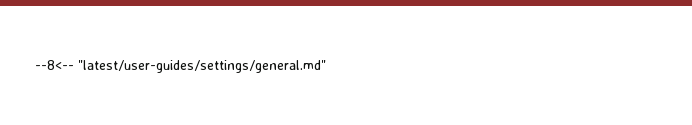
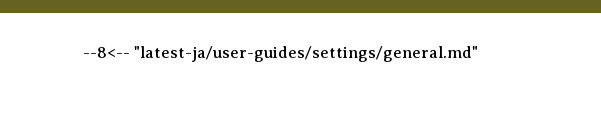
[78,60,326,73] "latest/user-guides/settings/general.md" -> [134,46,479,62] "latest-ja/user-guides/settings/general.md"

